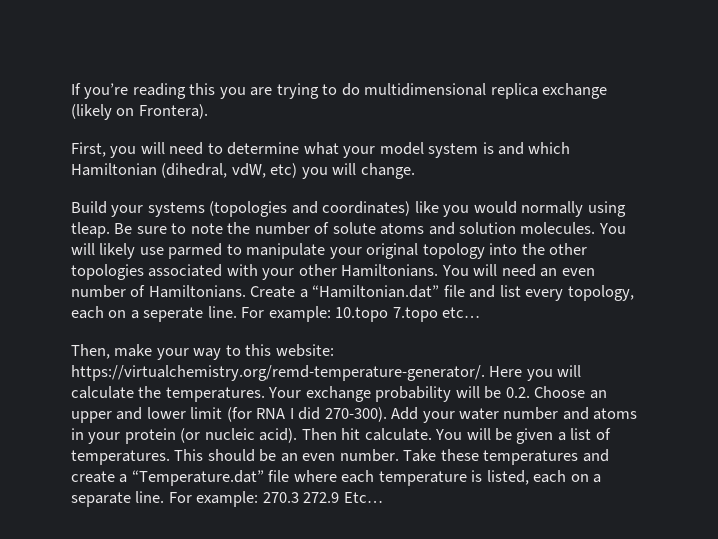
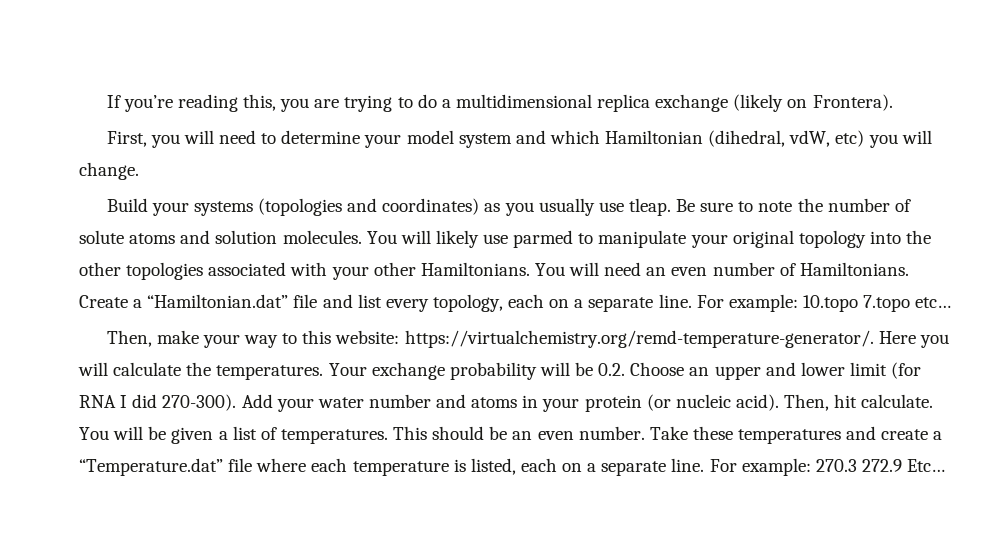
[189,83,216,95] this -> [242,94,276,111] this,
(360, 89) none -> [441,99,451,108] a
[303,142,339,155] what -> (361, 137) none
[482,142,494,154] is -> (512, 140) none
[414,201,626,217] like you would normally using -> [484,198,624,216] as you usually use
[143,307,204,322] seperate -> [588,297,654,312] separate
[301,428,337,440] Then -> [784,394,830,411] Then,

